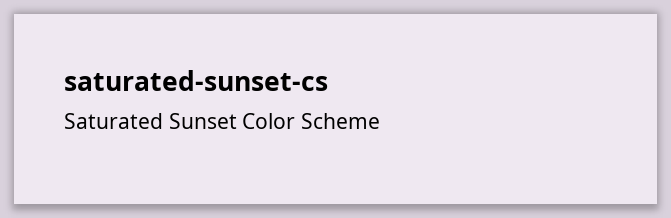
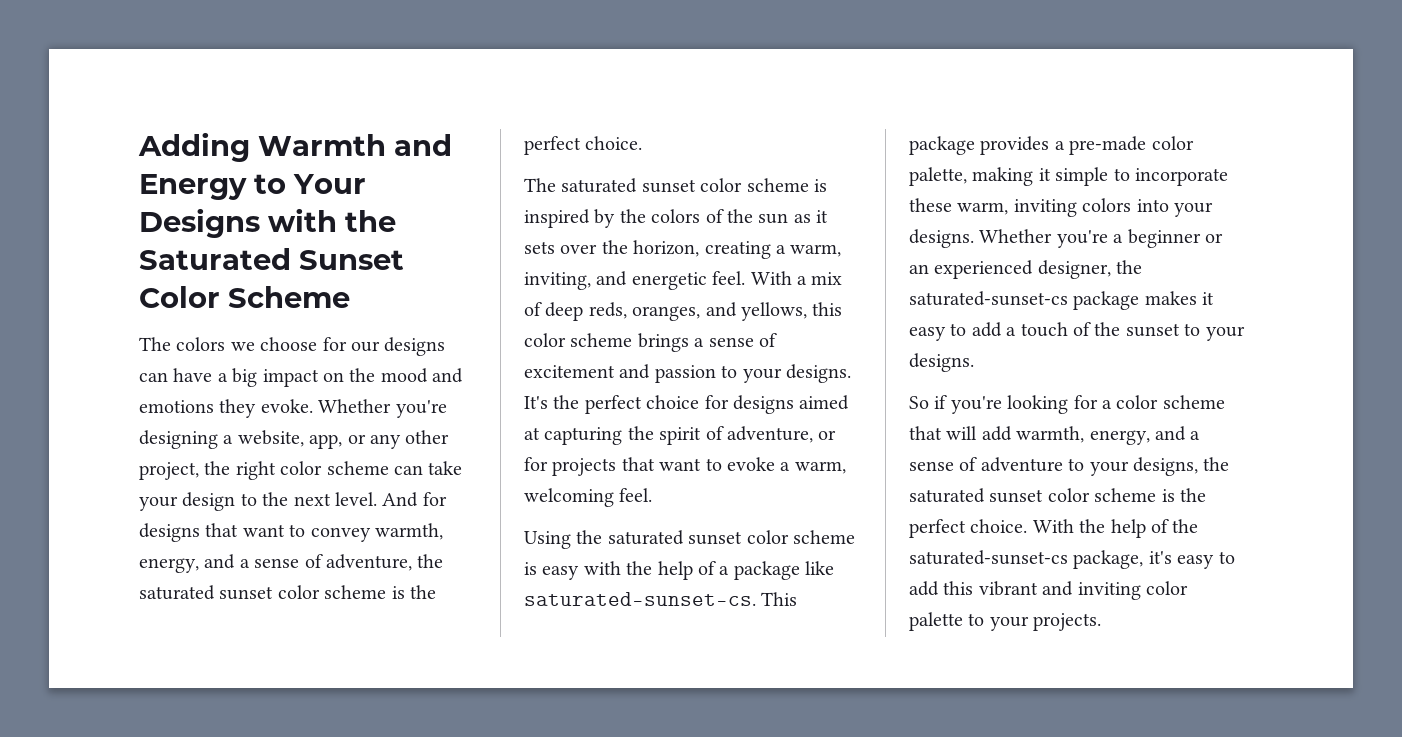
[64,70,328,91] [64,113,381,129] saturated-sunset-cs // Saturated Sunset Color Scheme -> [138,132,452,162] [139,174,366,200] [139,208,396,238] [139,248,404,270] [139,286,350,308] [139,337,446,356] [139,368,464,387] [139,399,447,418] [139,430,450,449] [139,461,463,480] [139,492,447,511] [139,523,443,542] [139,554,444,573] [139,585,436,600] [524,136,643,155] [524,178,827,193] [524,209,829,228] [524,240,842,259] [524,271,843,290] [524,302,843,321] [524,333,777,352] [524,364,851,383] [524,395,850,414] [524,426,837,445] [524,457,846,476] [524,488,653,507] [524,530,855,549] [524,561,835,580] [524,592,798,606] [909,136,1194,155] [909,167,1228,186] [909,198,1213,217] [909,229,1223,248] [909,260,1143,279] [909,291,1215,310] [909,322,1245,341] [909,353,974,372] [909,395,1225,414] [909,426,1201,445] [909,457,1230,476] [909,488,1206,503] [909,519,1199,538] [909,550,1235,569] [909,581,1188,600] [909,612,1102,631] Adding Warmth and Energy to Your Designs with the Saturated Sunset Color Scheme // The colors we choose for our designs can have a big impact on the mood and emotions they evoke. Whether you're designing a website, app, or any other project, the right color scheme can take your design to the next level. And for designs that want to convey warmth, energy, and a sense of adventure, the saturated sunset color scheme is the perfect choice. // The saturated sunset color scheme is inspired by the colors of the sun as it sets over the horizon, creating a warm, inviting, and energetic feel. With a mix of deep reds, oranges, and yellows, this color scheme brings a sense of excitement and passion to your designs. It's the perfect choice for designs aimed at capturing the spirit of adventure, or for projects that want to evoke a warm, welcoming feel. // Using the saturated sunset color scheme is easy with the help of a package like saturated-sunset-cs. This package provides a pre-made color palette, making it simple to incorporate these warm, inviting colors into your designs. Whether you're a beginner or an experienced designer, the saturated-sunset-cs package makes it easy to add a touch of the sunset to your designs. // So if you're looking for a color scheme that will add warmth, energy, and a sense of adventure to your designs, the saturated sunset color scheme is the perfect choice. With the help of the saturated-sunset-cs package, it's easy to add this vibrant and inviting color palette to your projects.

